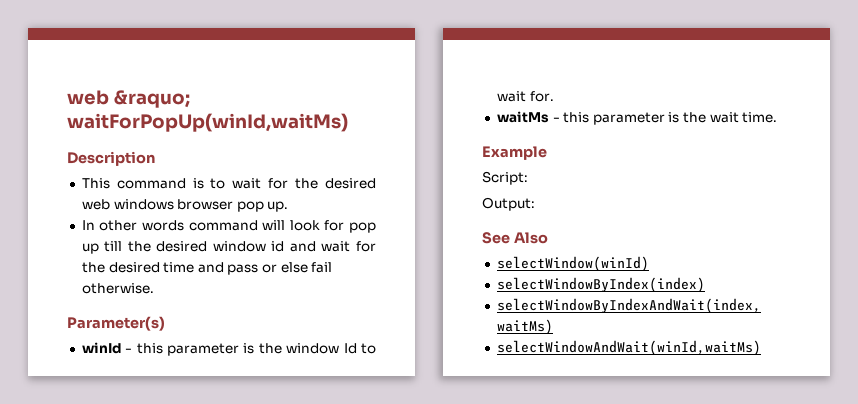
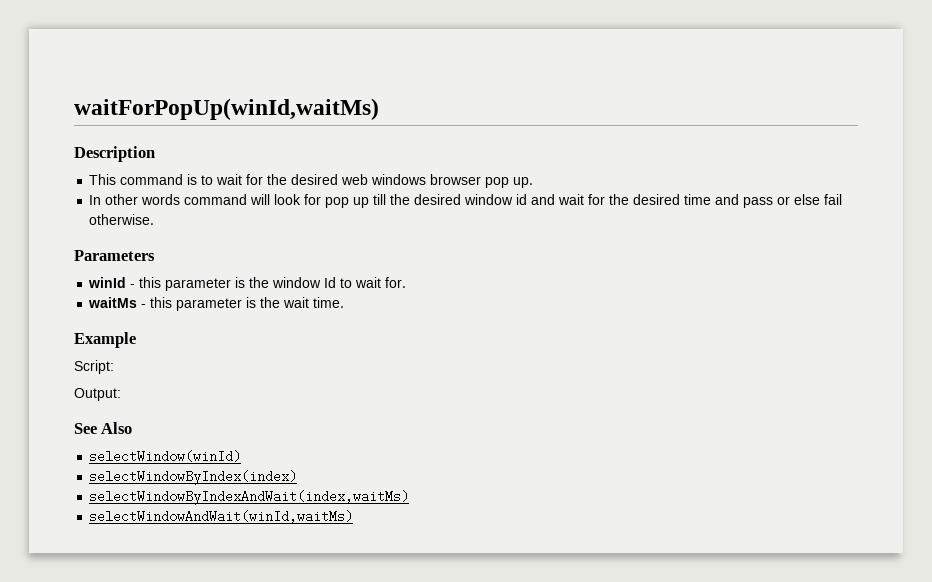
[67,90,190,108] web &raquo; -> (74, 109) none
[67,316,165,331] Parameter(s) -> [74,250,155,261] Parameters

